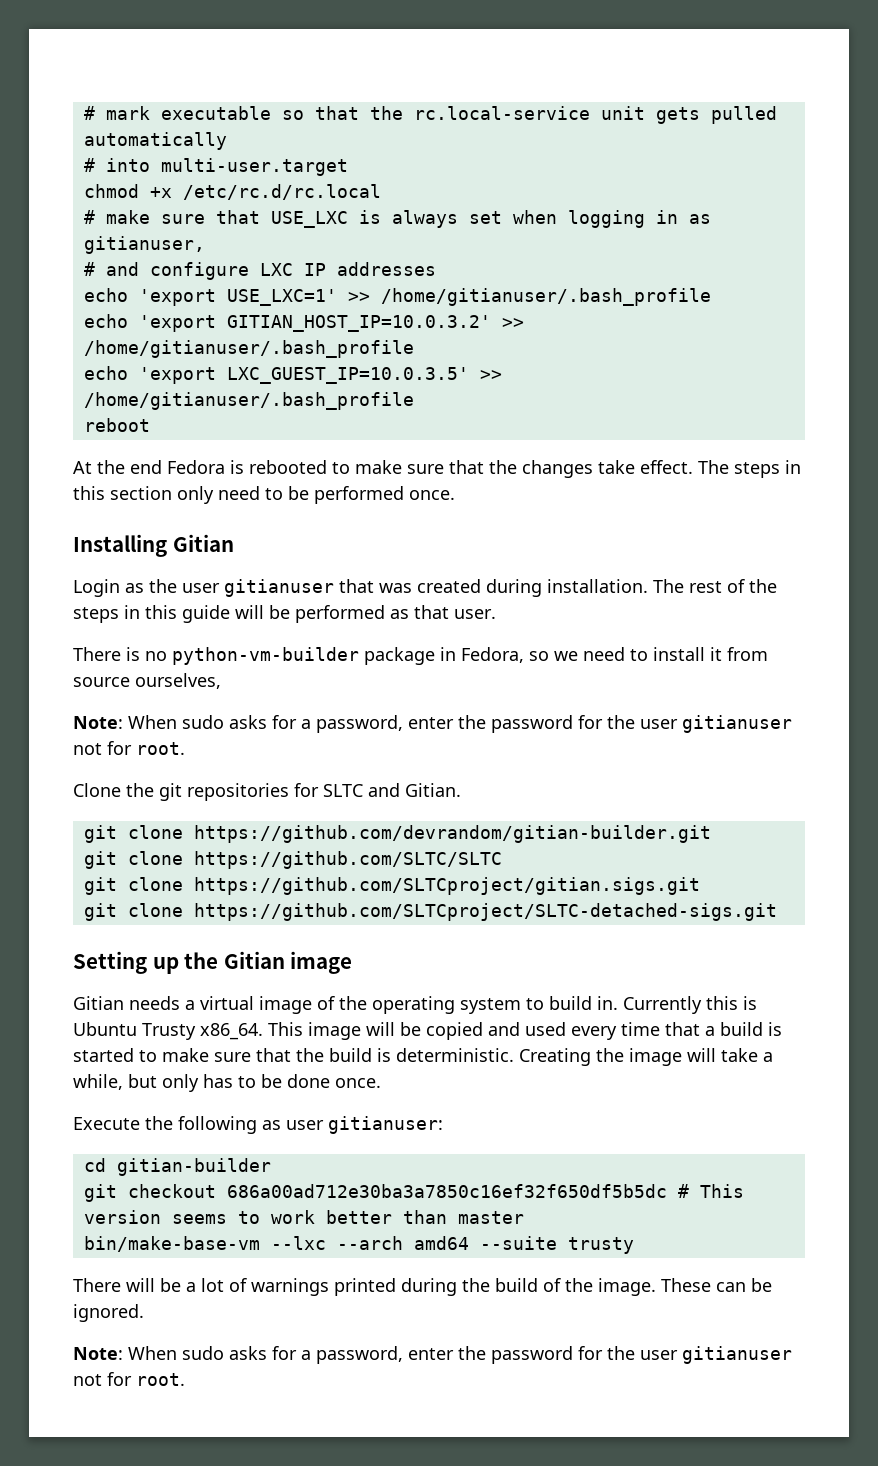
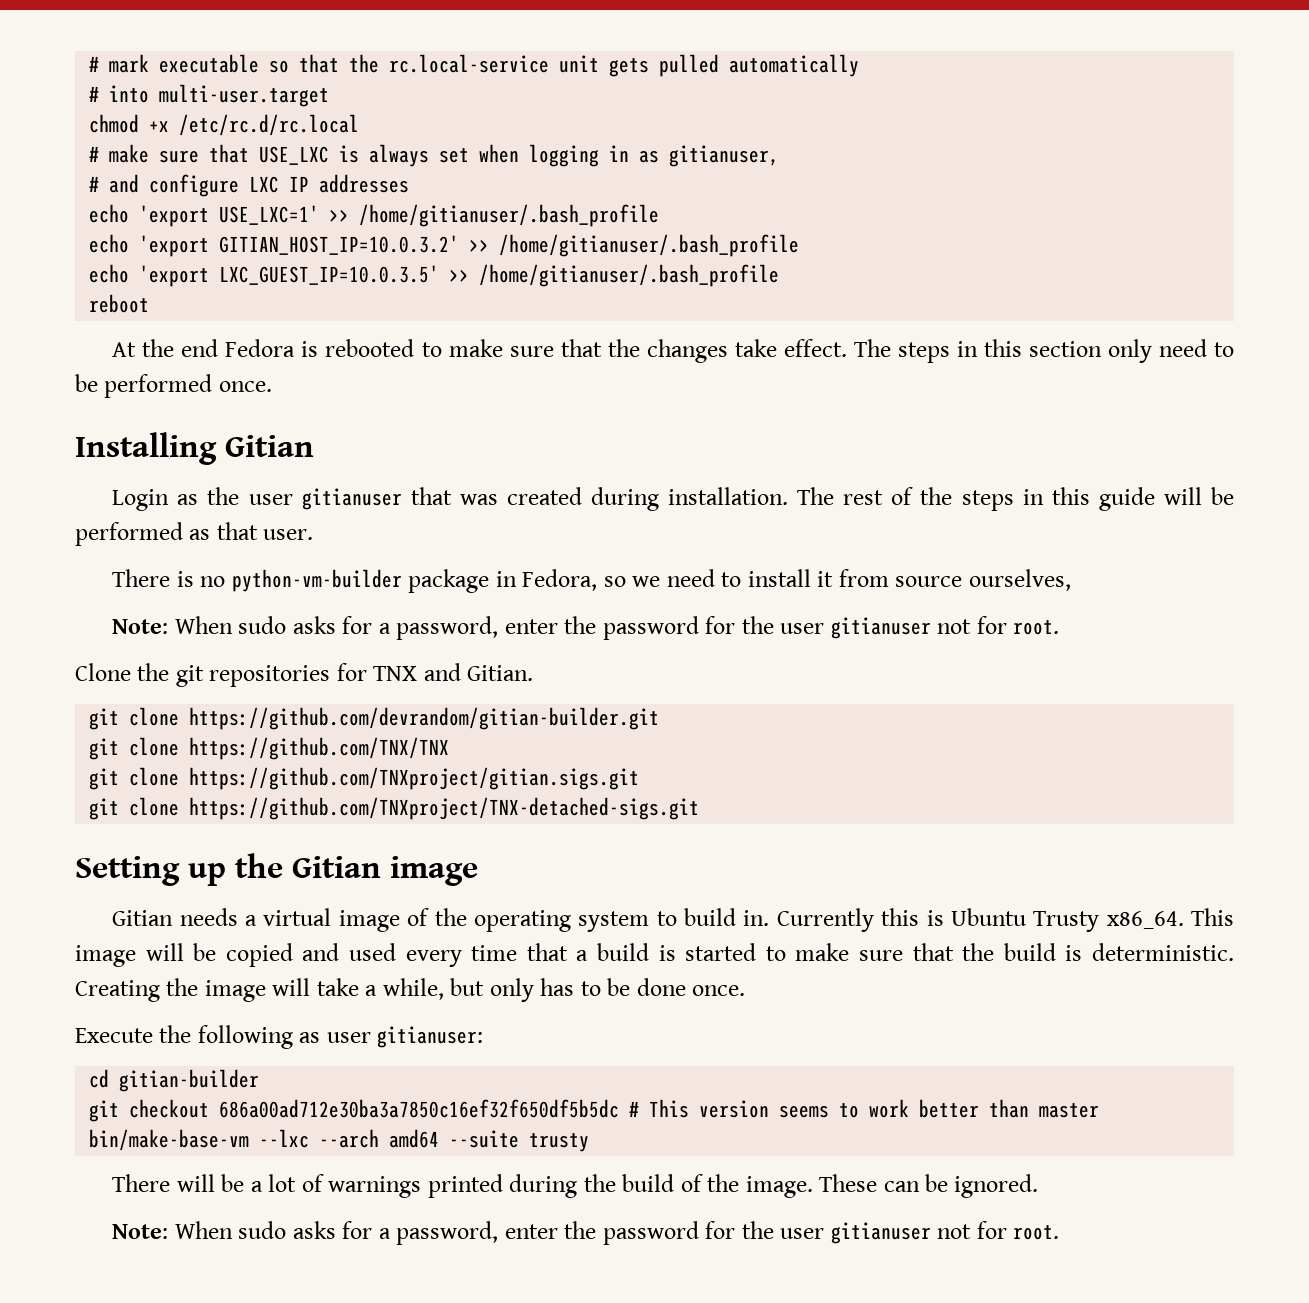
[323,784,363,797] SLTC -> [373,666,418,681] TNX
[193,851,502,869] [83,877,700,895] [83,903,777,921] https://github.com/SLTC/SLTC // git clone https://github.com/SLTCproject/gitian.sigs.git // git clone https://github.com/SLTCproject/SLTC-detached-sigs.git -> [189,737,450,760] [89,767,640,790] [89,797,700,820] https://github.com/TNX/TNX // git clone https://github.com/TNXproject/gitian.sigs.git // git clone https://github.com/TNXproject/TNX-detached-sigs.git

